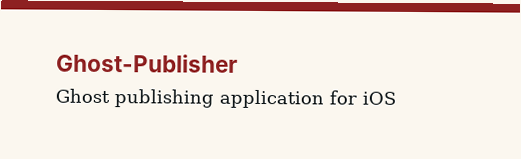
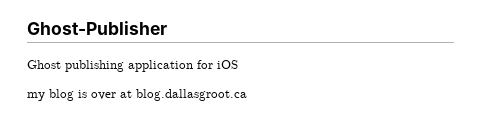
(396, 98) none -> [27,89,247,101] // my blog is over at blog.dallasgroot.ca

